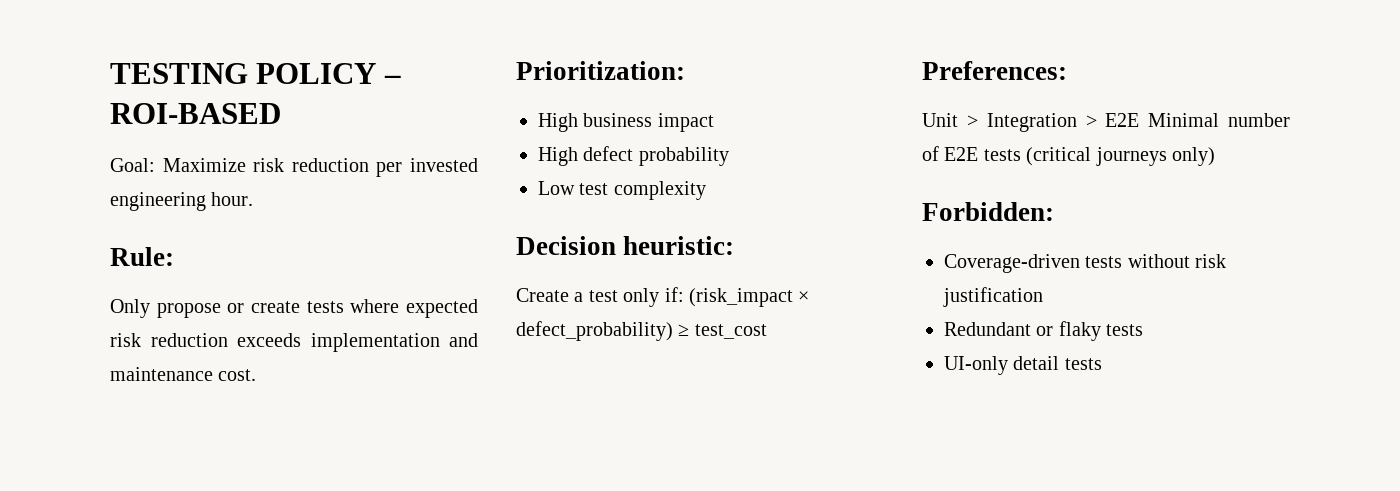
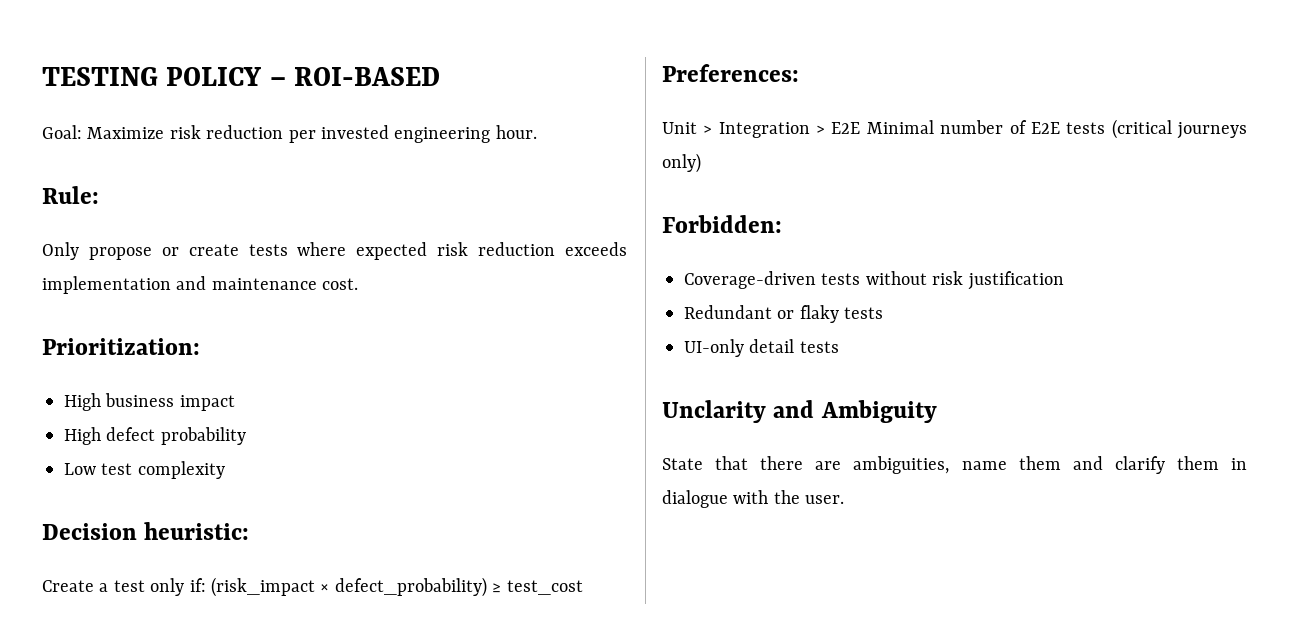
(1102, 364) none -> [662,400,937,423] [662,456,1247,474] [662,490,845,508] // Unclarity and Ambiguity // State that there are ambiguities, name them and clarify them in dialogue with the user.

